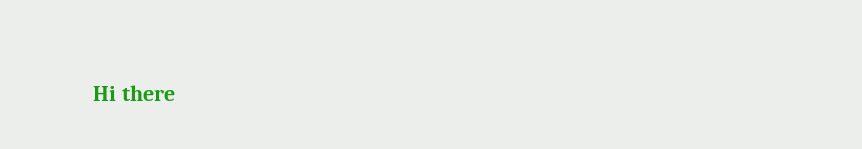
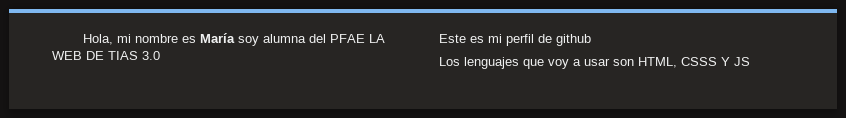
[93,85,175,101] Hi there -> [83,33,386,46] [52,51,160,60] [439,34,591,46] [439,57,750,69] Hola, mi nombre es María soy alumna del PFAE LA WEB DE TIAS 3.0 // Este es mi perfil de github // Los lenguajes que voy a usar son HTML, CSSS Y JS

